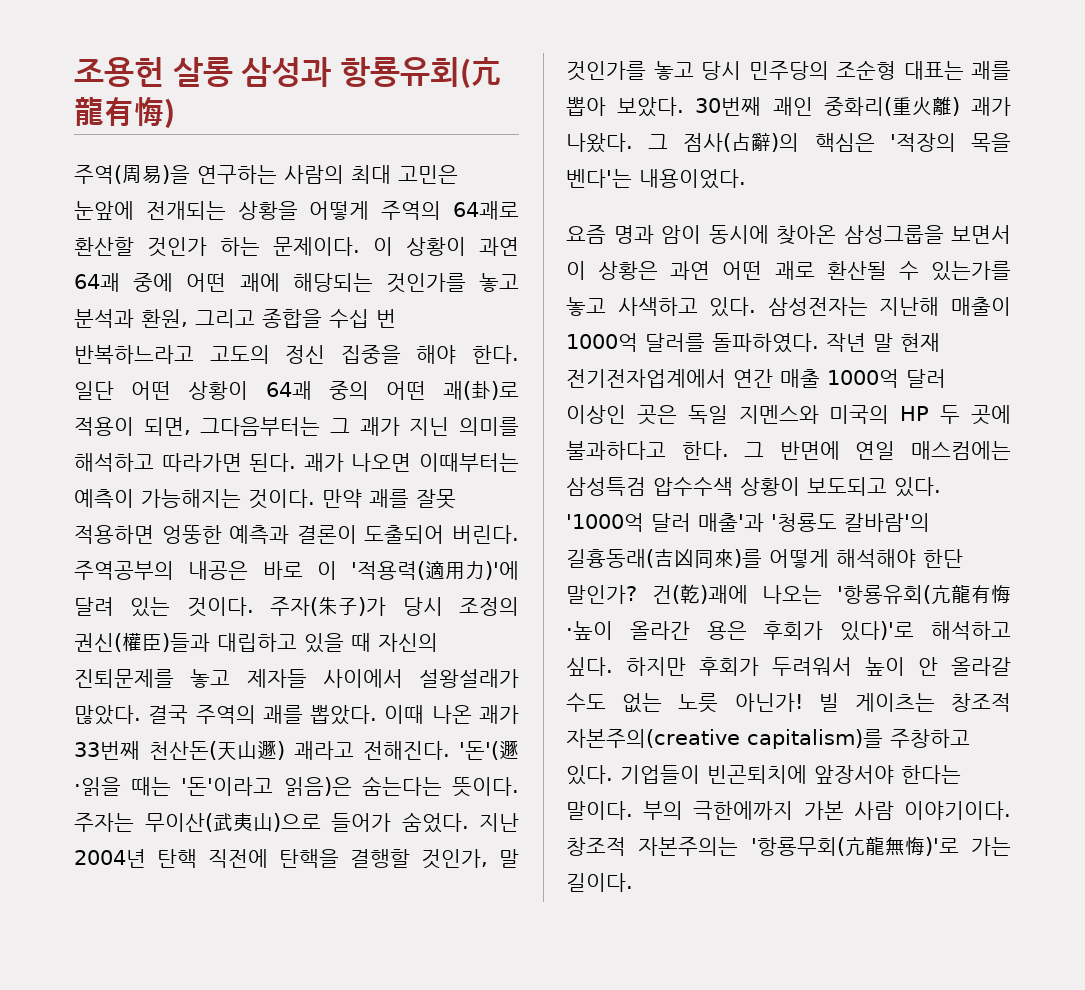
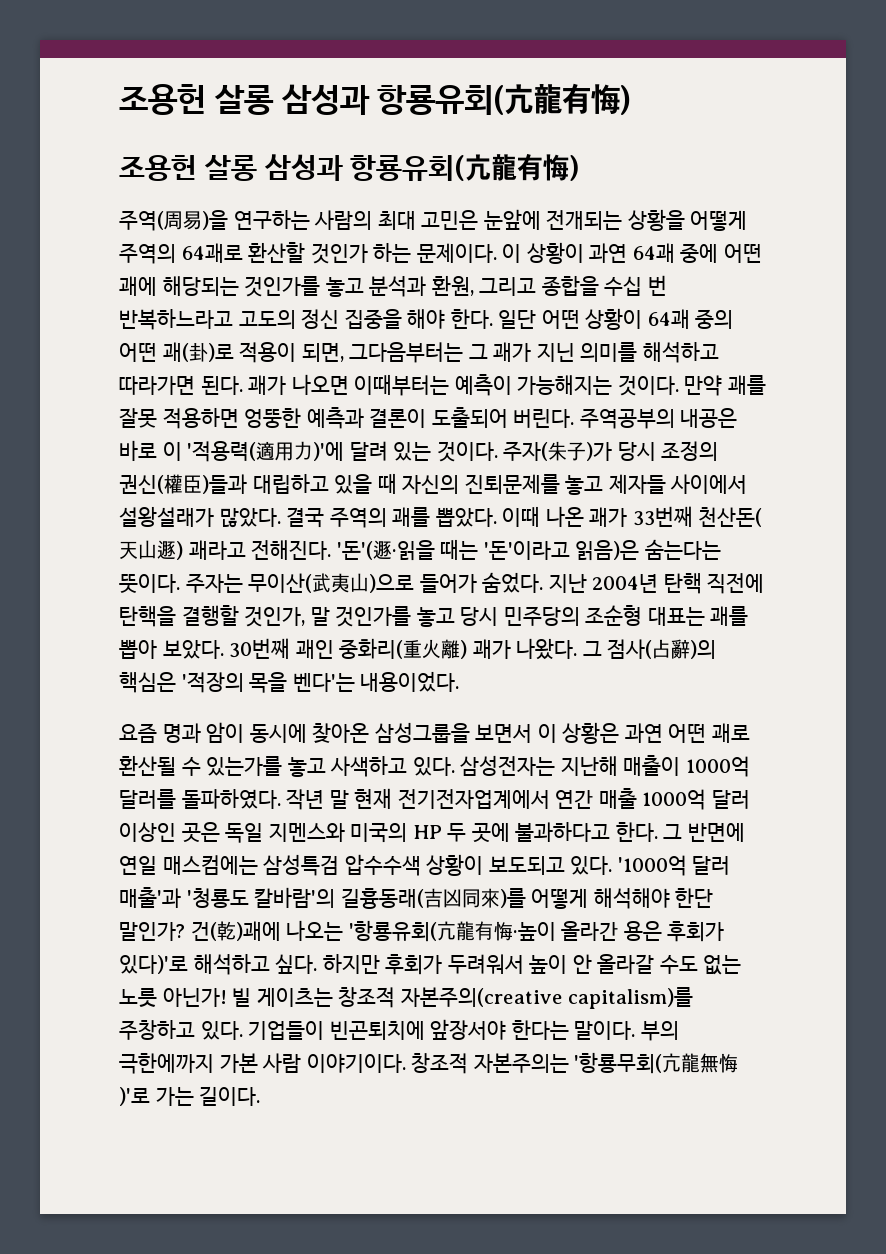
[74,57,501,88] [74,97,175,128] 조용헌 살롱 삼성과 항룡유회(亢龍有悔) -> [119,83,632,115] [119,153,581,181] 조용헌 살롱 삼성과 항룡유회(亢龍有悔) // 조용헌 살롱 삼성과 항룡유회(亢龍有悔)

